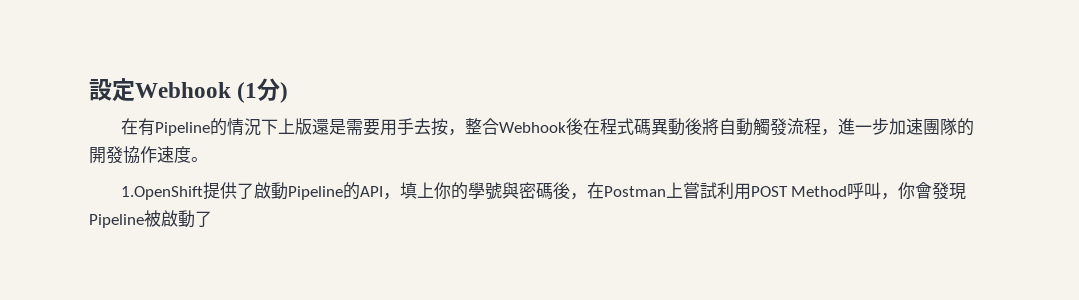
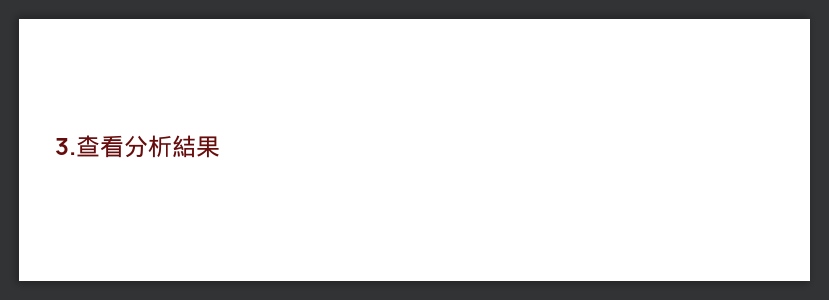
[89,78,289,103] [120,118,974,136] [89,146,208,164] [120,182,967,200] [89,210,212,228] 設定Webhook (1分) // 在有Pipeline的情況下上版還是需要用手去按，整合Webhook後在程式碼異動後將自動觸發流程，進一步加速團隊的開發協作速度。 // 1.OpenShift提供了啟動Pipeline的API，填上你的學號與密碼後，在Postman上嘗試利用POST Method呼叫，你會發現Pipeline被啟動了 -> [55,135,220,158] 3.查看分析結果

